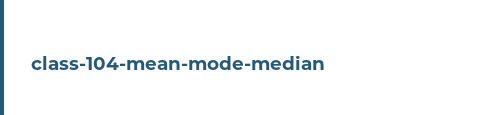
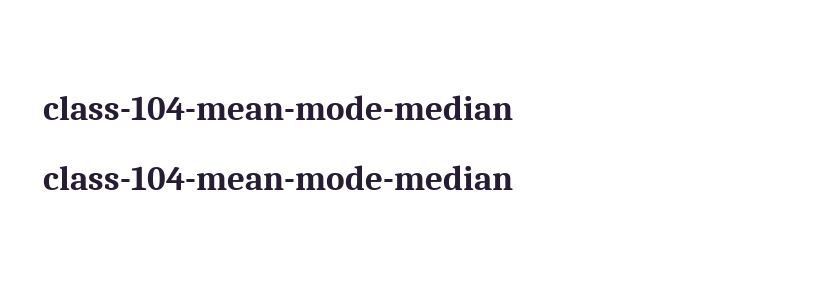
[31,55,325,70] class-104-mean-mode-median -> [43,95,513,120] [43,165,513,190] class-104-mean-mode-median // class-104-mean-mode-median

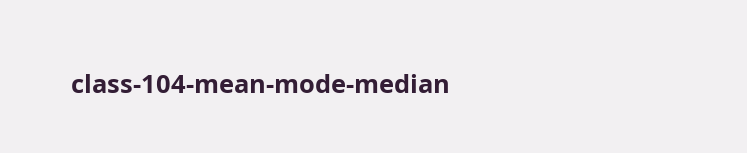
[43,95,513,120] [43,165,513,190] class-104-mean-mode-median // class-104-mean-mode-median -> [71,74,450,93] class-104-mean-mode-median

